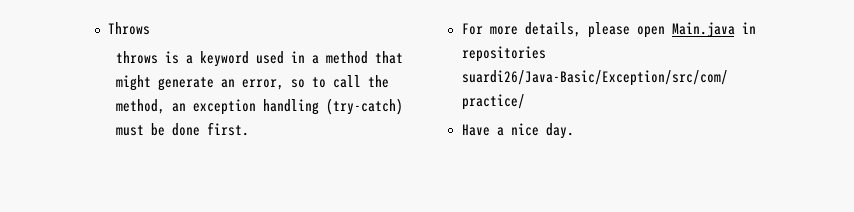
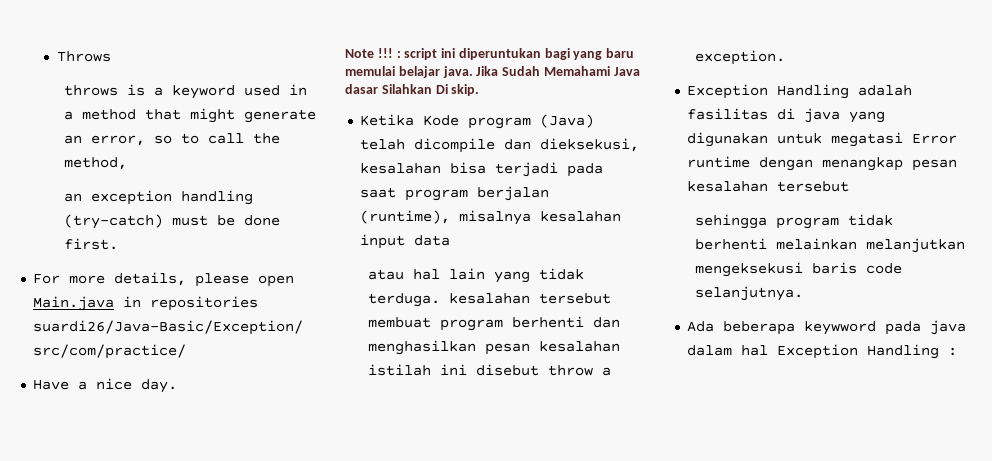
(165, 106) none -> (128, 163) //
(574, 131) none -> [345,48,635,60] [345,66,640,78] [345,84,480,96] [360,114,595,129] [360,138,640,153] [360,162,604,177] [360,186,550,201] [360,210,622,225] [360,234,451,249] [368,268,585,283] [368,293,612,307] [368,316,621,331] [368,340,621,355] [368,364,612,376] [695,50,786,65] [687,84,913,99] [687,108,886,123] [687,132,958,147] [687,156,958,171] [687,181,850,192] [695,214,894,229] [695,238,966,253] [695,262,903,277] [695,286,804,301] [687,320,967,335] [687,344,958,359] // Note !!! : script ini diperuntukan bagi yang baru memulai belajar java. Jika Sudah Memahami Java dasar Silahkan Di skip. // Ketika Kode program (Java) telah dicompile dan dieksekusi, kesalahan bisa terjadi pada saat program berjalan (runtime), misalnya kesalahan input data // atau hal lain yang tidak terduga. kesalahan tersebut membuat program berhenti dan menghasilkan pesan kesalahan istilah ini disebut throw a exception. // Exception Handling adalah fasilitas di java yang digunakan untuk megatasi Error runtime dengan menangkap pesan kesalahan tersebut // sehingga program tidak berhenti melainkan melanjutkan mengeksekusi baris code selanjutnya. // Ada beberapa keywword pada java dalam hal Exception Handling :

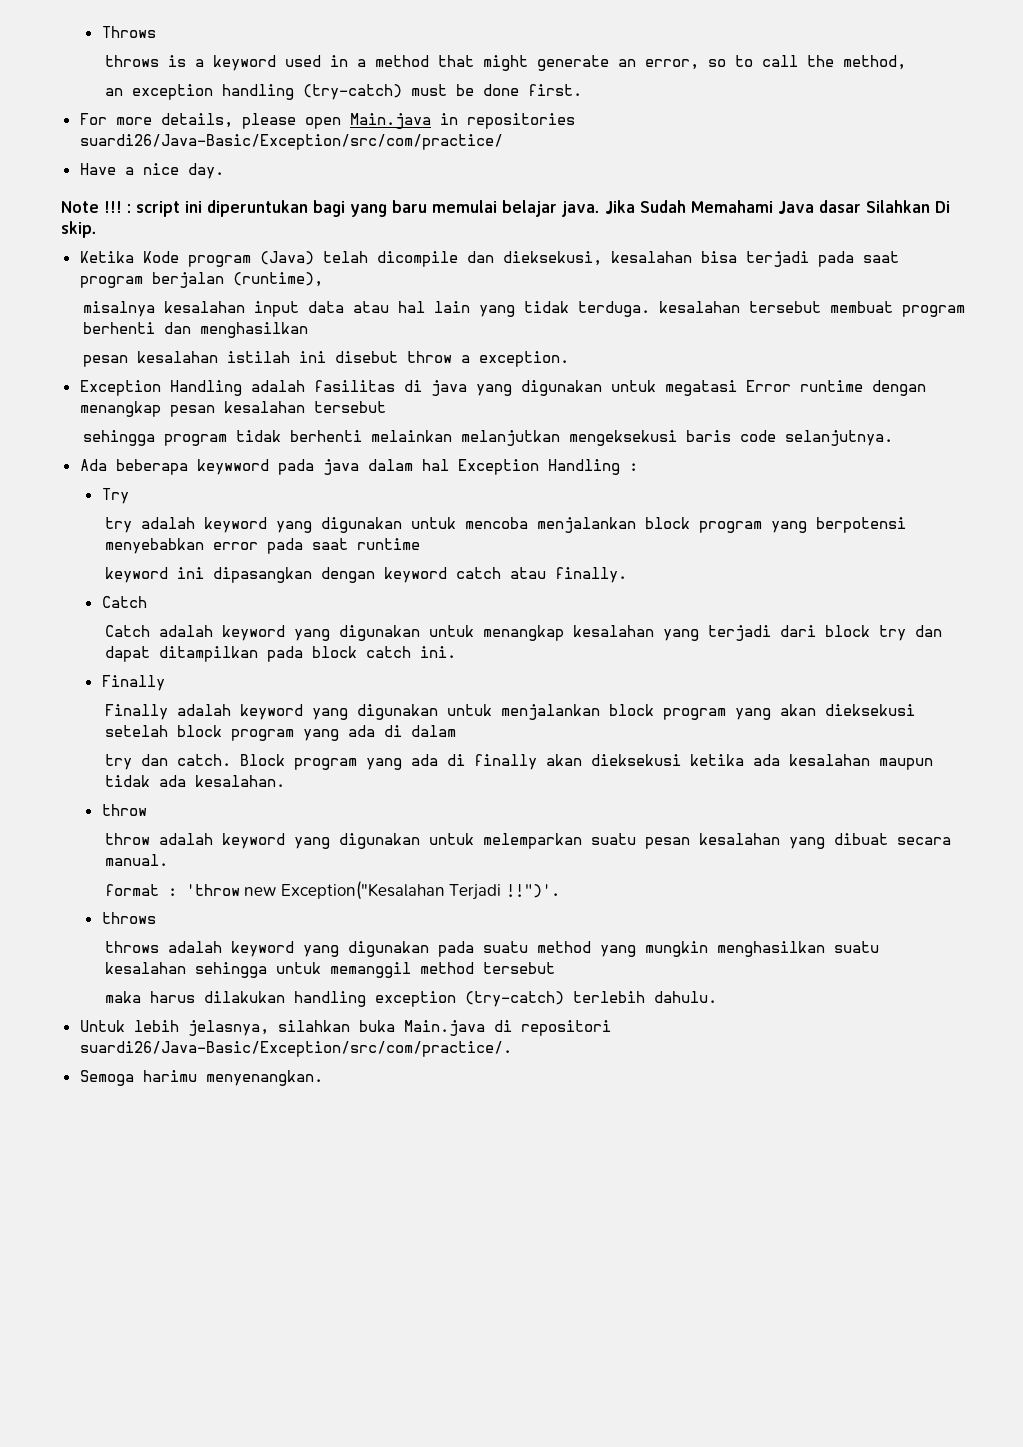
(451, 217) none -> (323, 279) //
(451, 240) // -> (344, 307) none
(477, 347) none -> (308, 330) //
(958, 351) none -> [101,488,129,504] [104,517,906,533] [104,538,420,554] [104,567,627,583] [101,596,147,608] [104,625,942,641] [104,646,456,662] [101,675,165,691] [104,704,915,720] [104,725,456,741] [104,754,933,770] [104,775,285,787] [101,804,147,816] [104,833,951,849] [104,854,168,866] [104,881,561,900] [101,912,156,924] [104,941,879,957] [104,962,555,978] [104,991,717,1007] [79,1020,611,1036] [79,1041,512,1057] [79,1070,323,1086] // Try // try adalah keyword yang digunakan untuk mencoba menjalankan block program yang berpotensi menyebabkan error pada saat runtime // keyword ini dipasangkan dengan keyword catch atau finally. // Catch // Catch adalah keyword yang digunakan untuk menangkap kesalahan yang terjadi dari block try dan dapat ditampilkan pada block catch ini. // Finally // Finally adalah keyword yang digunakan untuk menjalankan block program yang akan dieksekusi setelah block program yang ada di dalam // try dan catch. Block program yang ada di finally akan dieksekusi ketika ada kesalahan maupun tidak ada kesalahan. // throw // throw adalah keyword yang digunakan untuk melemparkan suatu pesan kesalahan yang dibuat secara manual. // format : 'throw new Exception("Kesalahan Terjadi !!")'. // throws // throws adalah keyword yang digunakan pada suatu method yang mungkin menghasilkan suatu kesalahan sehingga untuk memanggil method tersebut // maka harus dilakukan handling exception (try-catch) terlebih dahulu. // Untuk lebih jelasnya, silahkan buka Main.java di repositori suardi26/Java-Basic/Exception/src/com/practice/. // Semoga harimu menyenangkan.

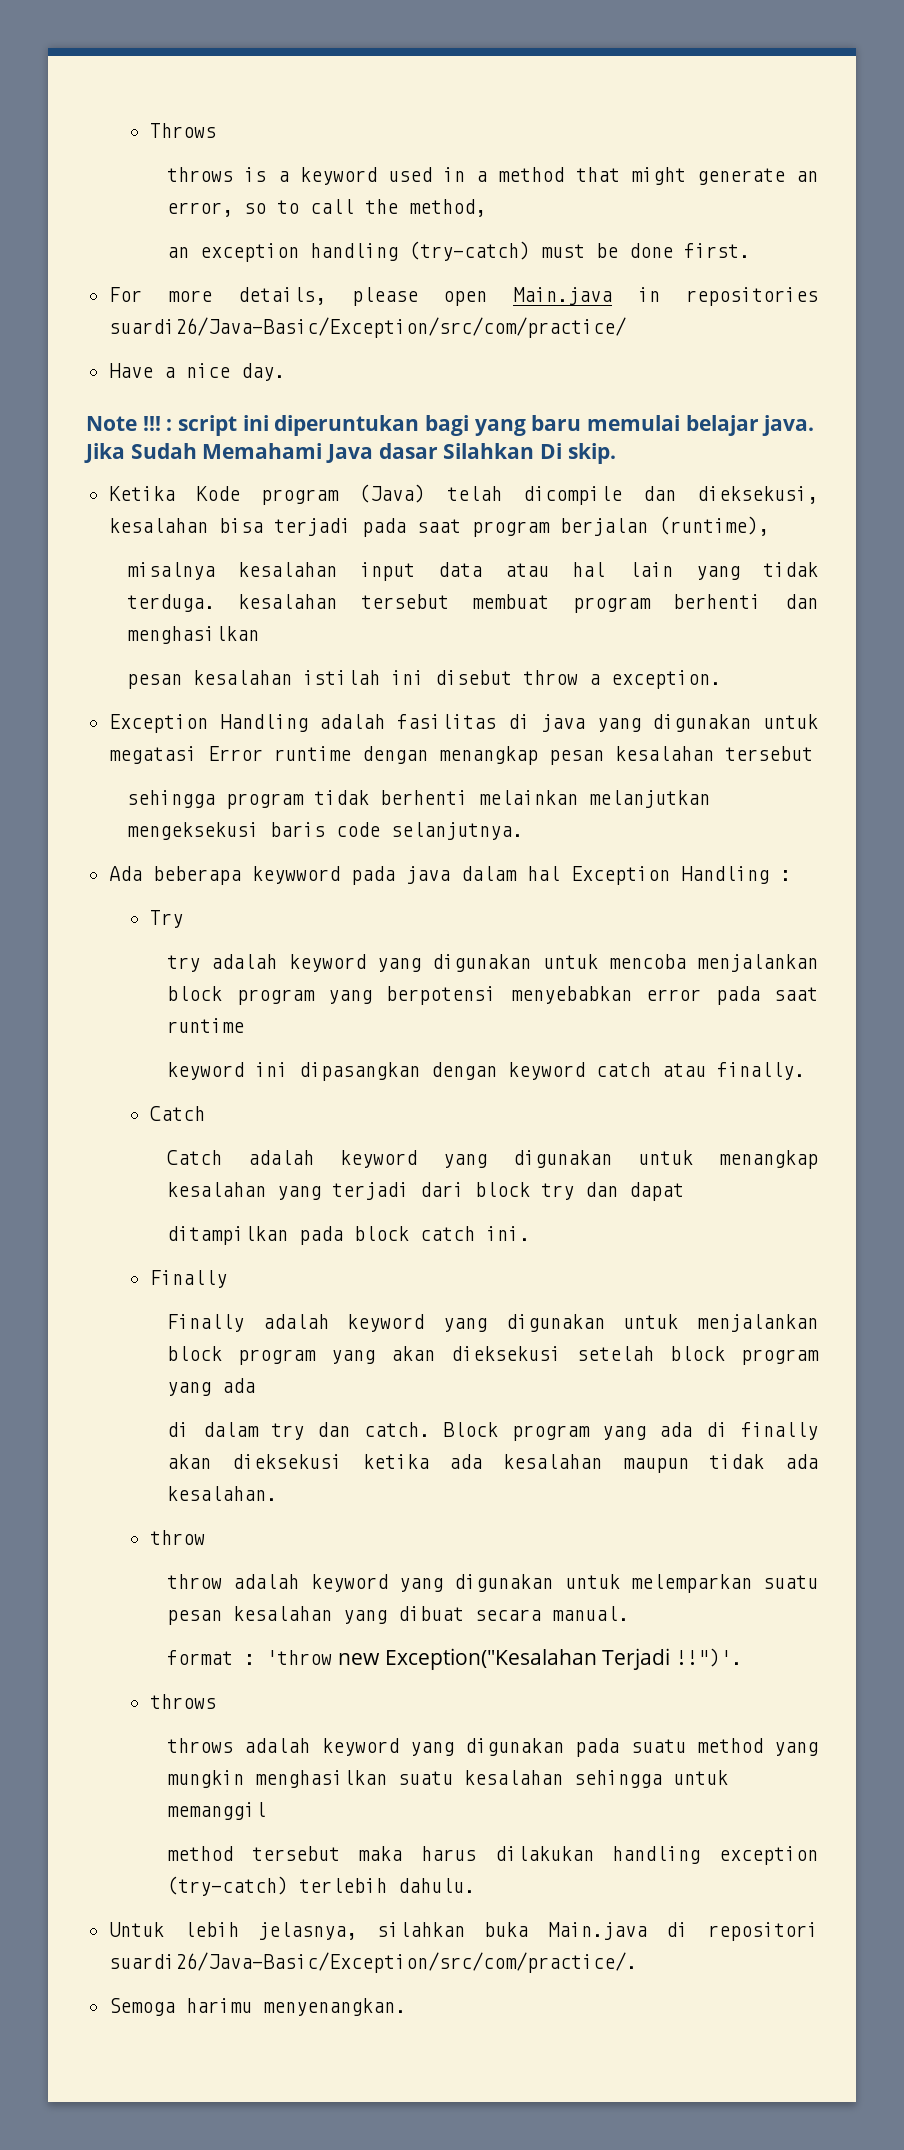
(150, 654) none -> (685, 1191) //
(375, 731) none -> (256, 1385) //
(456, 731) // -> (259, 1429) none
(411, 970) none -> (267, 1811) //
(555, 968) // -> (340, 1853) none

